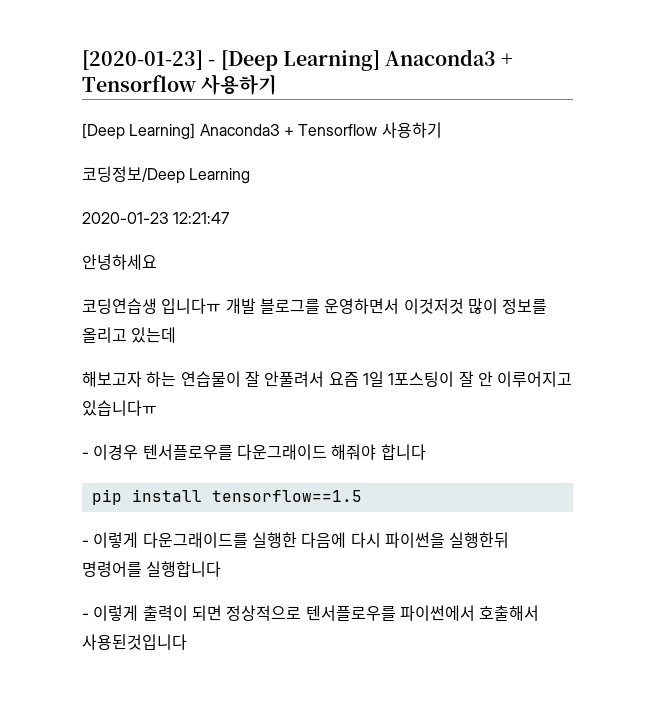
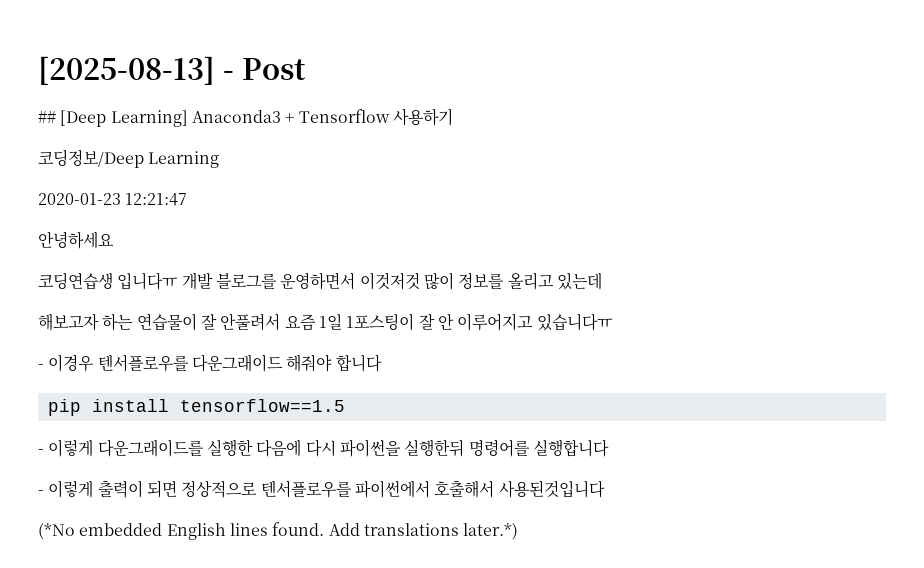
[82,49,514,71] [82,74,278,95] [2020-01-23] - [Deep Learning] Anaconda3 + Tensorflow 사용하기 // -> [38,56,306,85] [38,110,56,123] [2025-08-13] - Post // ##
(187, 642) none -> [38,522,519,540] // (*No embedded English lines found. Add translations later.*)

